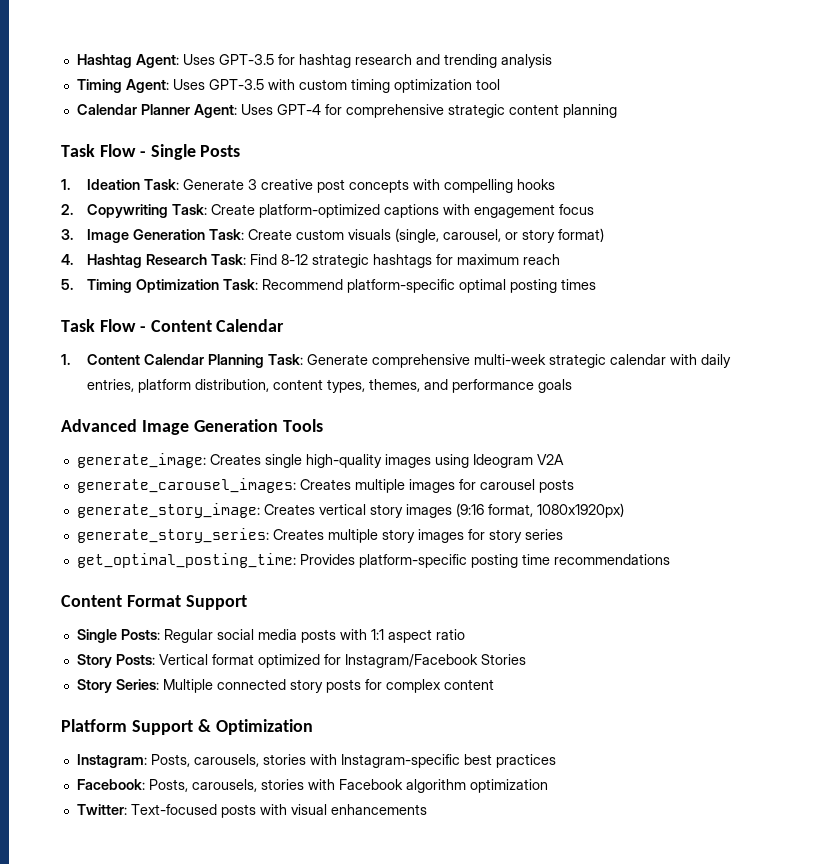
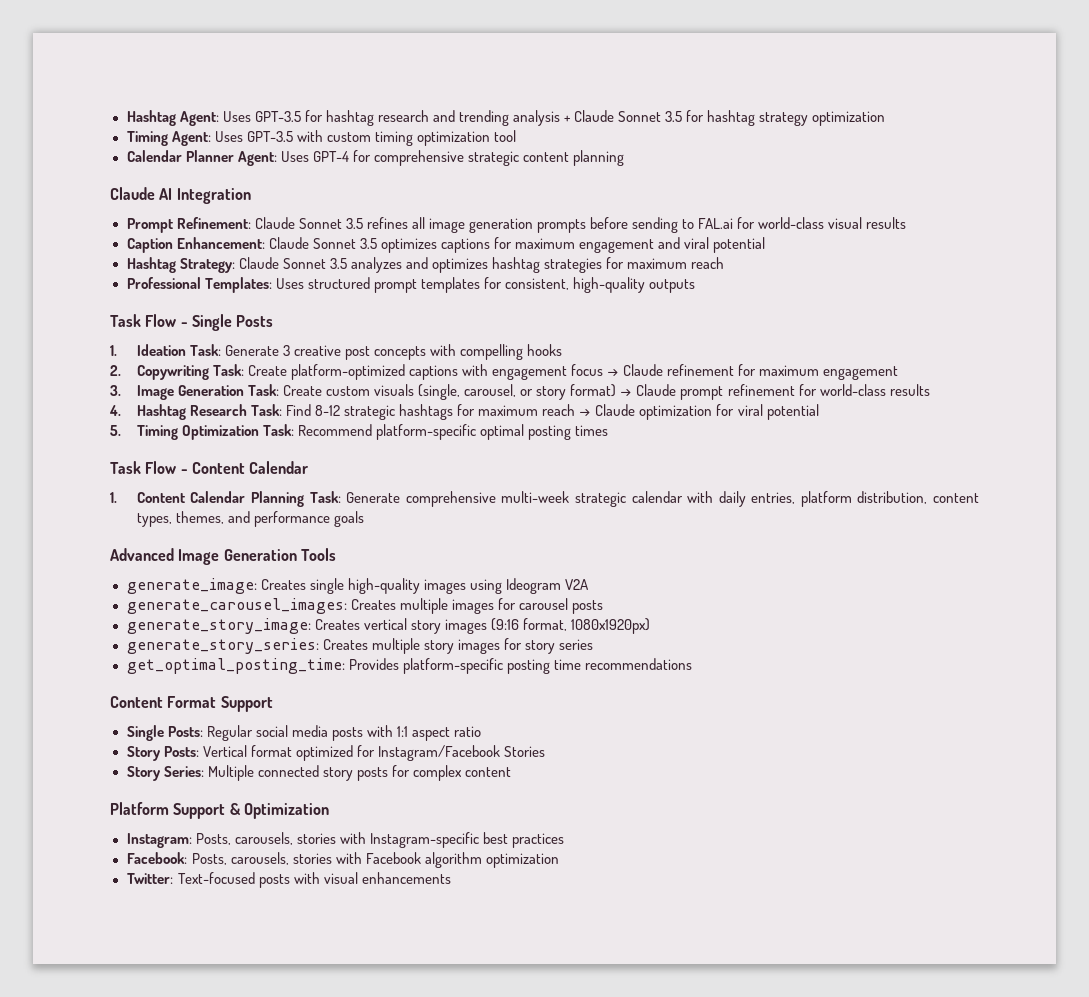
(552, 61) none -> [564,110,886,126] + Claude Sonnet 3.5 for hashtag strategy optimization
(617, 111) none -> [110,187,251,204] [126,217,907,233] [126,237,766,253] [126,257,725,273] [126,277,695,293] // Claude AI Integration // Prompt Refinement: Claude Sonnet 3.5 refines all image generation prompts before sending to FAL.ai for world-class visual results // Caption Enhancement: Claude Sonnet 3.5 optimizes captions for maximum engagement and viral potential // Hashtag Strategy: Claude Sonnet 3.5 analyzes and optimizes hashtag strategies for maximum reach // Professional Templates: Uses structured prompt templates for consistent, high-quality outputs
(594, 209) none -> [607,364,899,380] → Claude refinement for maximum engagement
(604, 235) none -> [620,384,930,400] → Claude prompt refinement for world-class results
(560, 259) none -> [579,404,819,420] → Claude optimization for viral potential

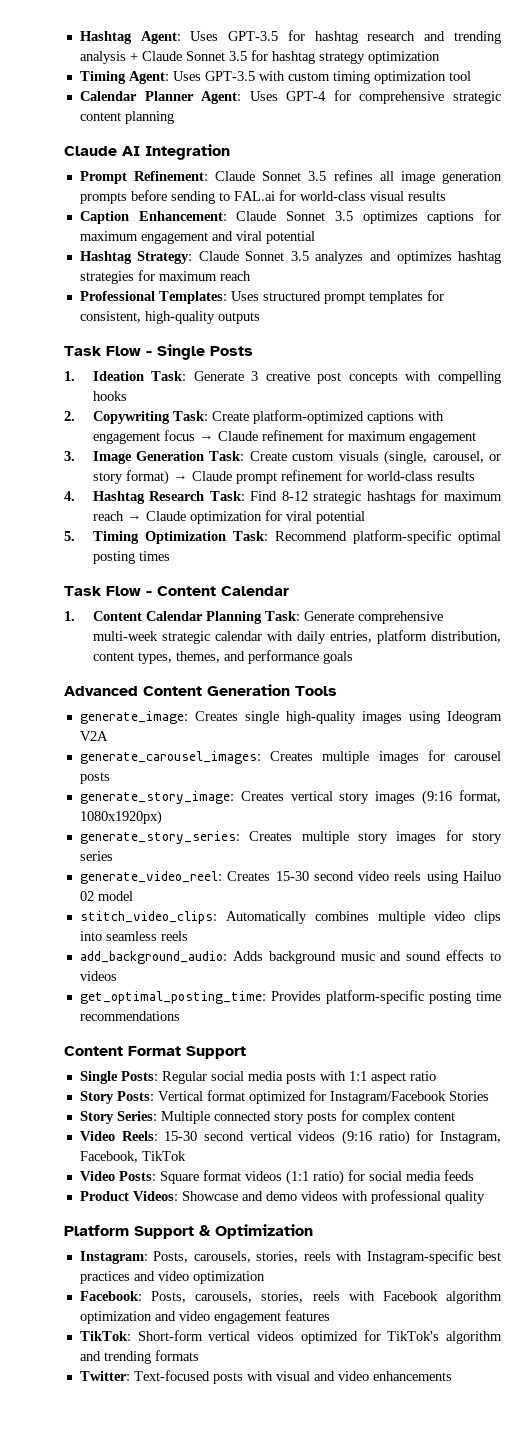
[178,549,220,565] Image -> [143,686,202,696] Content
(593, 644) none -> [79,871,501,884] [79,891,133,901] [79,911,501,924] [79,931,188,941] [79,950,501,964] [79,971,117,981] // generate_video_reel: Creates 15-30 second video reels using Hailuo 02 model // stitch_video_clips: Automatically combines multiple video clips into seamless reels // add_background_audio: Adds background music and sound effects to videos
(511, 772) none -> [79,1130,501,1145] [79,1151,186,1163] [79,1170,474,1185] [79,1190,485,1204] // Video Reels: 15-30 second vertical videos (9:16 ratio) for Instagram, Facebook, TikTok // Video Posts: Square format videos (1:1 ratio) for social media feeds // Product Videos: Showcase and demo videos with professional quality
[296,833,336,844] stories -> [256,1251,331,1263] stories, reels
(564, 840) none -> [133,1271,265,1284] and video optimization
[292,853,332,864] stories -> [261,1291,340,1303] stories, reels
(559, 860) none -> [154,1310,330,1324] [79,1330,503,1344] [79,1350,199,1364] and video engagement features // TikTok: Short-form vertical videos optimized for TikTok's algorithm and trending formats
(358, 878) none -> [313,1371,369,1381] and video

